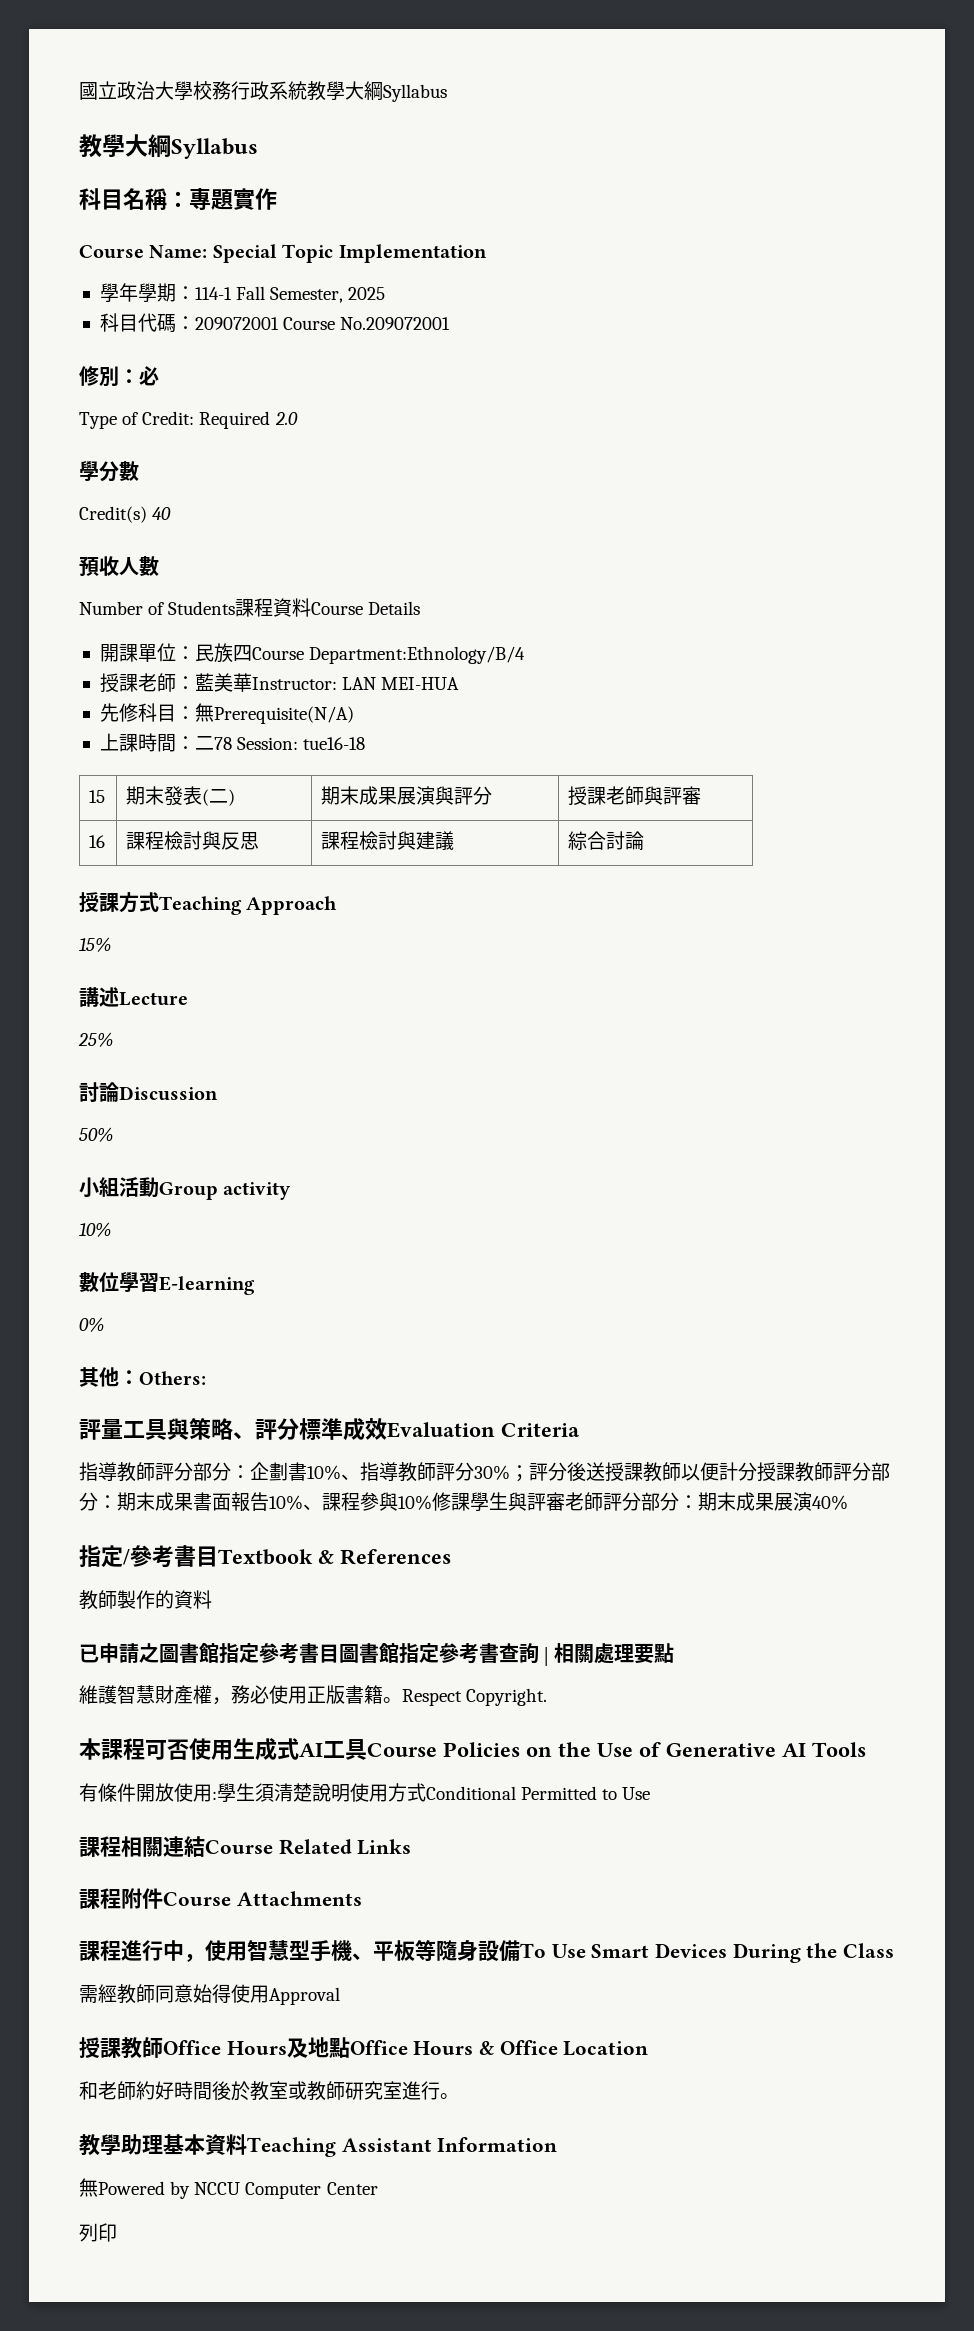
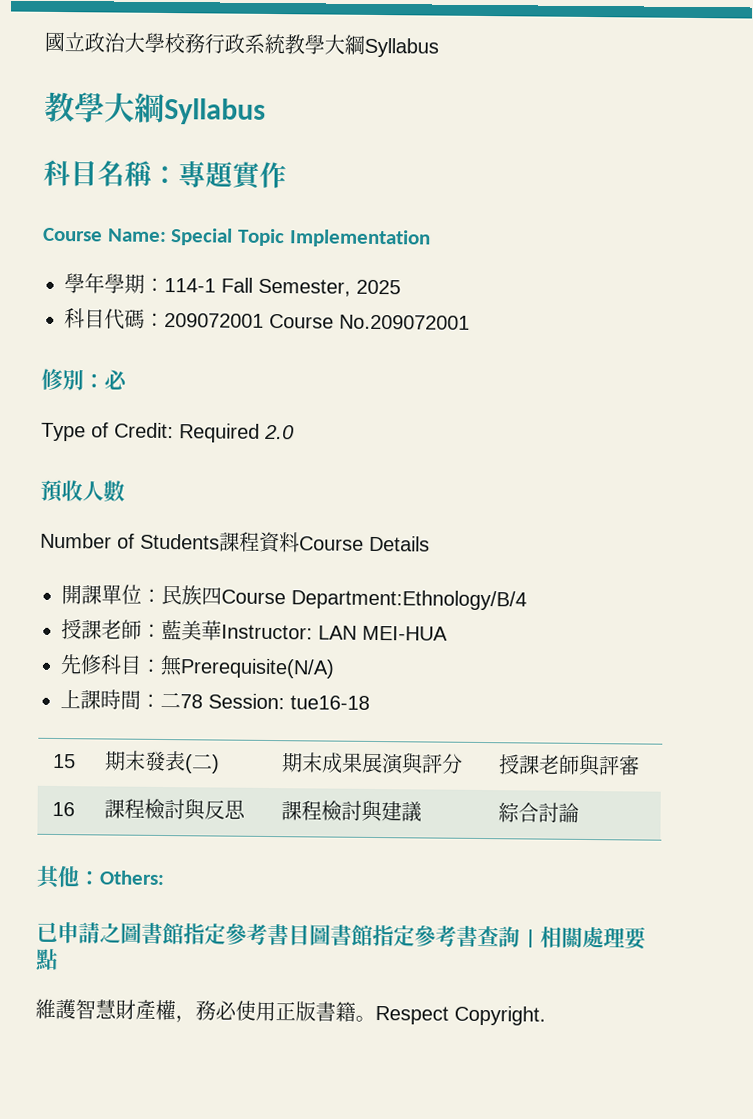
[79,461,139,482] [79,506,172,523] // 學分數 // Credit(s) 40 -> (294, 432) none
[79,892,338,915] [79,937,111,952] [79,987,188,1007] [78,1032,113,1047] [79,1082,218,1102] [79,1127,113,1142] [79,1177,292,1200] [79,1222,111,1237] [79,1272,255,1295] [79,1317,104,1332] [79,1367,206,1387] [79,1417,580,1441] [79,1462,890,1482] [79,1492,848,1512] [79,1545,451,1568] [79,1590,212,1610] 授課方式Teaching Approach // 15% // 講述Lecture // 25% // 討論Discussion // 50% // 小組活動Group activity // 10% // 數位學習E-learning // 0% // 其他：Others: // 評量工具與策略、評分標準成效Evaluation Criteria // 指導教師評分部分：企劃書10%、指導教師評分30%；評分後送授課教師以便計分授課教師評分部分：期末成果書面報告10%、課程參與10%修課學生與評審老師評分部分：期末成果展演40% // 指定/參考書目Textbook & References // 教師製作的資料 -> [36,865,165,890] 其他：Others:
[79,1738,866,1761] [79,1783,651,1802] [79,1836,412,1857] [79,1888,362,1909] [79,1940,895,1963] [79,1984,340,2005] [79,2037,649,2059] [79,2081,459,2101] [79,2134,558,2157] [79,2178,378,2199] [79,2223,117,2242] // 本課程可否使用生成式AI工具Course Policies on the Use of Generative AI Tools // 有條件開放使用:學生須清楚說明使用方式Conditional Permitted to Use // 課程相關連結Course Related Links // 課程附件Course Attachments // 課程進行中，使用智慧型手機、平板等隨身設備To Use Smart Devices During the Class // 需經教師同意始得使用Approval // 授課教師Office Hours及地點Office Hours & Office Location // 和老師約好時間後於教室或教師研究室進行。 // 教學助理基本資料Teaching Assistant Information // 無Powered by NCCU Computer Center // 列印 -> (546, 1015) none

